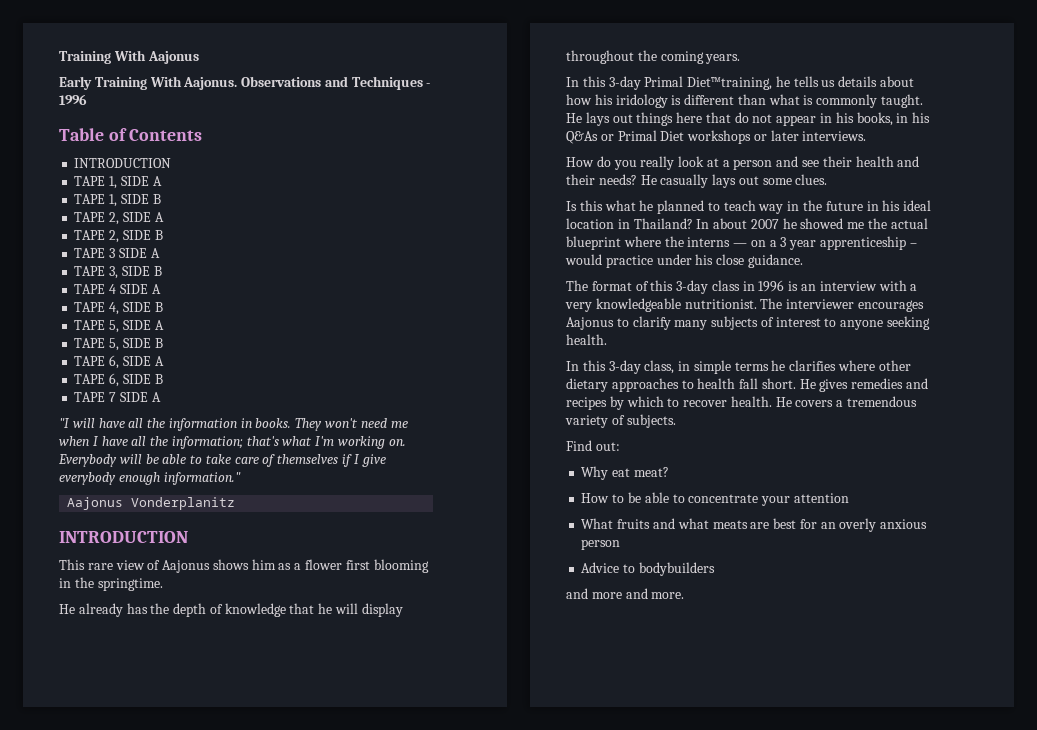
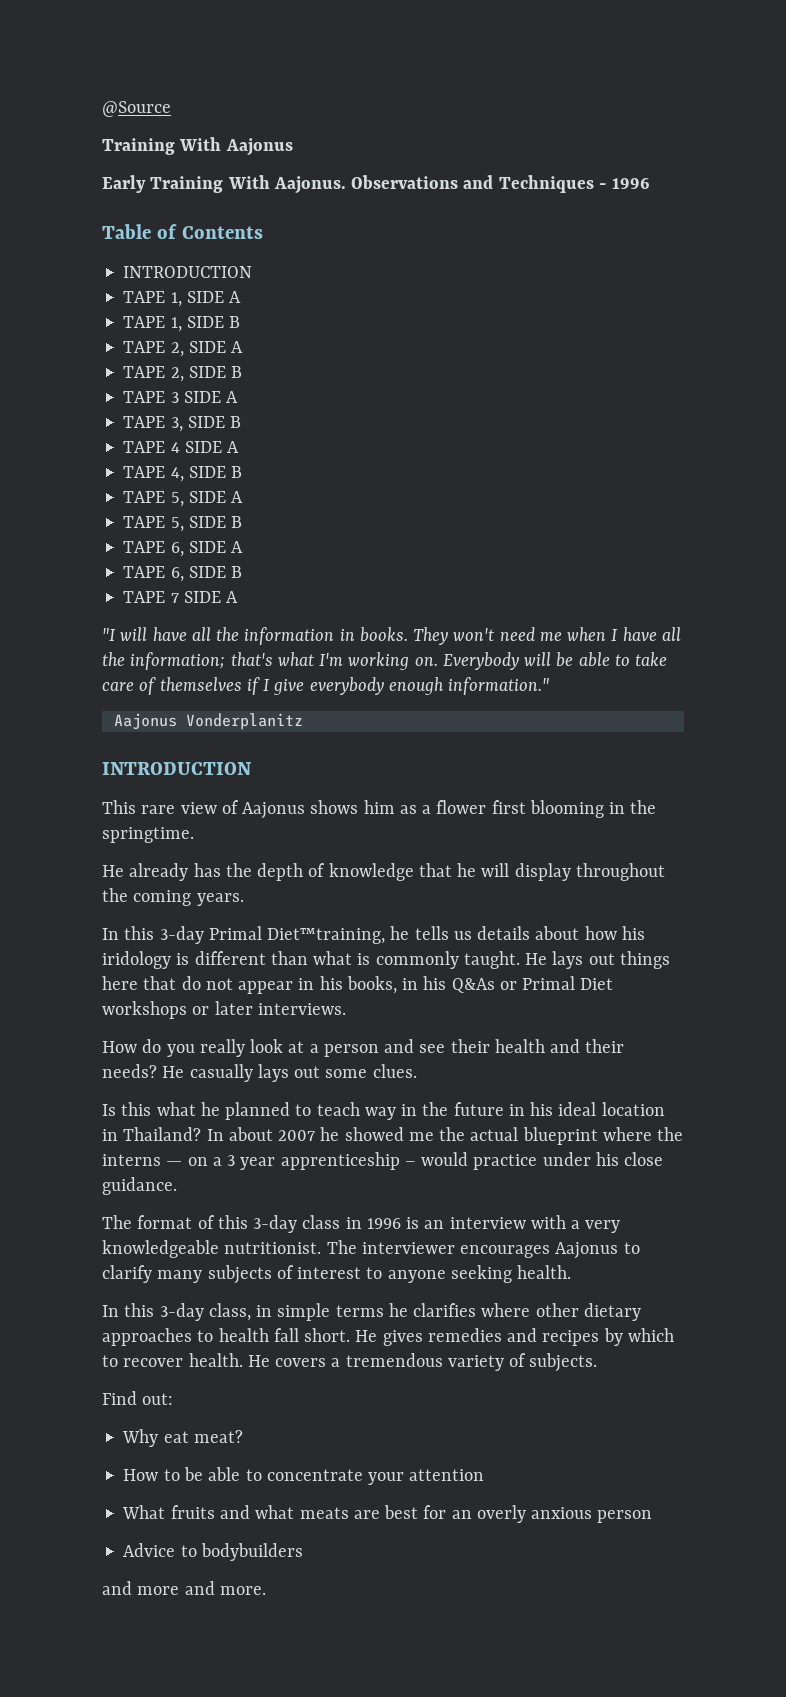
(59, 57) none -> [102,101,171,117] @Source //

